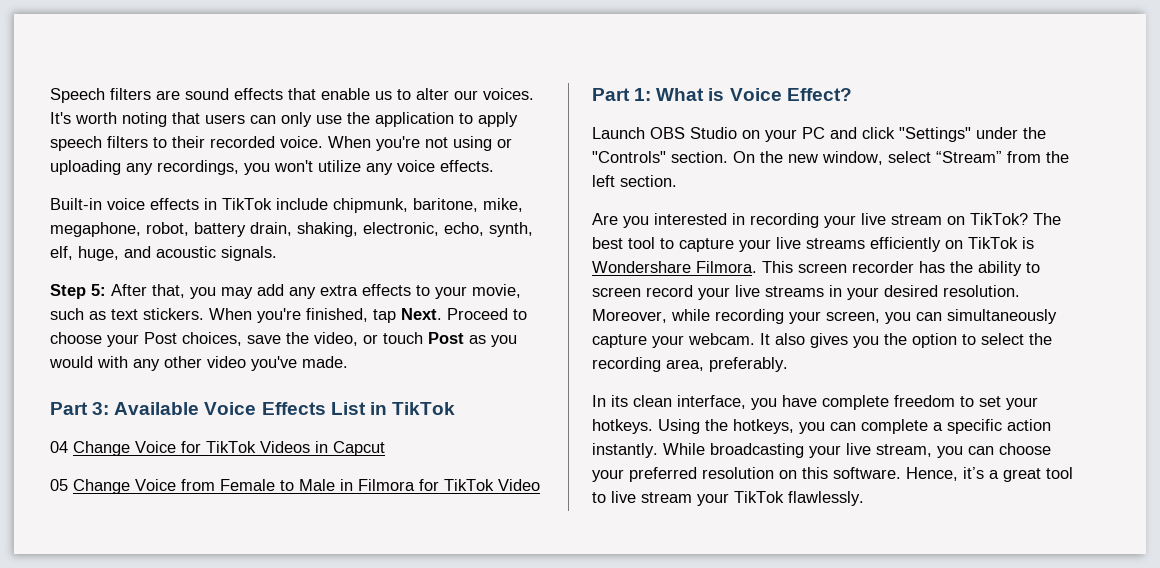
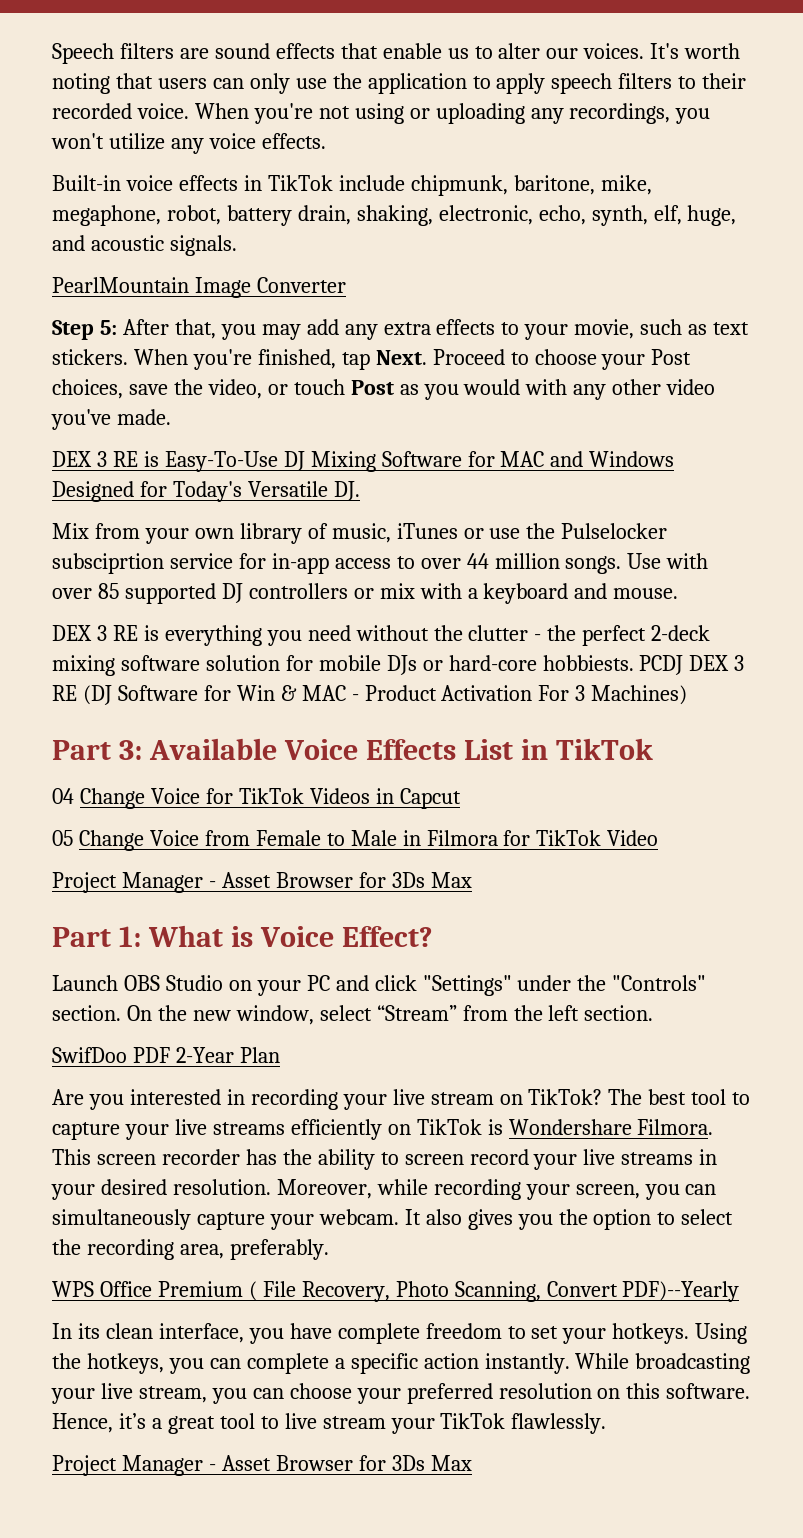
(277, 253) none -> [52,277,346,298] // PearlMountain Image Converter
(348, 362) none -> [52,451,675,472] [52,481,360,502] [52,523,668,544] [52,553,709,574] [52,583,679,604] [52,625,711,646] [52,655,745,676] [52,685,688,705] // DEX 3 RE is Easy-To-Use DJ Mixing Software for MAC and Windows Designed for Today's Versatile DJ. // Mix from your own library of music, iTunes or use the Pulselocker subsciprtion service for in-app access to over 44 million songs. Use with over 85 supported DJ controllers or mix with a keyboard and mouse. // DEX 3 RE is everything you need without the clutter - the perfect 2-deck mixing software solution for mobile DJs or hard-core hobbiests. PCDJ DEX 3 RE (DJ Software for Win & MAC - Product Activation For 3 Machines)
(540, 485) none -> [52,872,472,893] // Project Manager - Asset Browser for 3Ds Max
(677, 181) none -> [52,1047,280,1063] // SwifDoo PDF 2-Year Plan
(788, 364) none -> [52,1281,740,1302] // WPS Office Premium ( File Recovery, Photo Scanning, Convert PDF)--Yearly
(864, 498) none -> [52,1455,472,1476] // Project Manager - Asset Browser for 3Ds Max

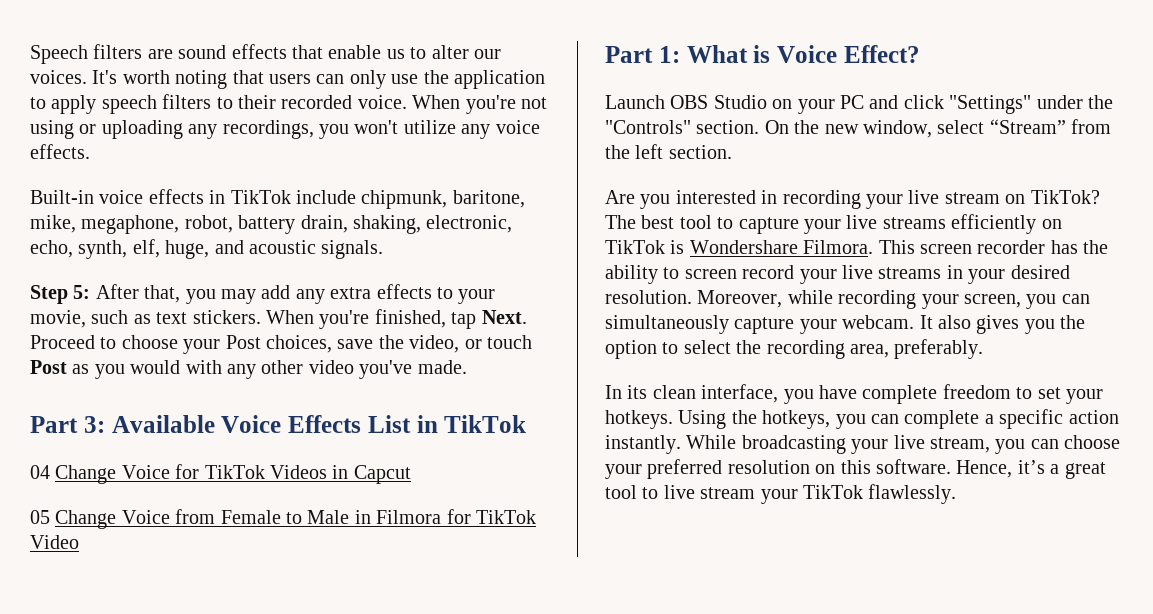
[52,277,346,298] // PearlMountain Image Converter -> (384, 249) none
[52,451,675,472] [52,481,360,502] [52,523,668,544] [52,553,709,574] [52,583,679,604] [52,625,711,646] [52,655,745,676] [52,685,688,705] // DEX 3 RE is Easy-To-Use DJ Mixing Software for MAC and Windows Designed for Today's Versatile DJ. // Mix from your own library of music, iTunes or use the Pulselocker subsciprtion service for in-app access to over 44 million songs. Use with over 85 supported DJ controllers or mix with a keyboard and mouse. // DEX 3 RE is everything you need without the clutter - the perfect 2-deck mixing software solution for mobile DJs or hard-core hobbiests. PCDJ DEX 3 RE (DJ Software for Win & MAC - Product Activation For 3 Machines) -> (467, 367) none
[52,872,472,893] // Project Manager - Asset Browser for 3Ds Max -> (79, 542) none
[52,1047,280,1063] // SwifDoo PDF 2-Year Plan -> (732, 152) none
[52,1281,740,1302] // WPS Office Premium ( File Recovery, Photo Scanning, Convert PDF)--Yearly -> (984, 349) none
[52,1455,472,1476] // Project Manager - Asset Browser for 3Ds Max -> (957, 494) none

